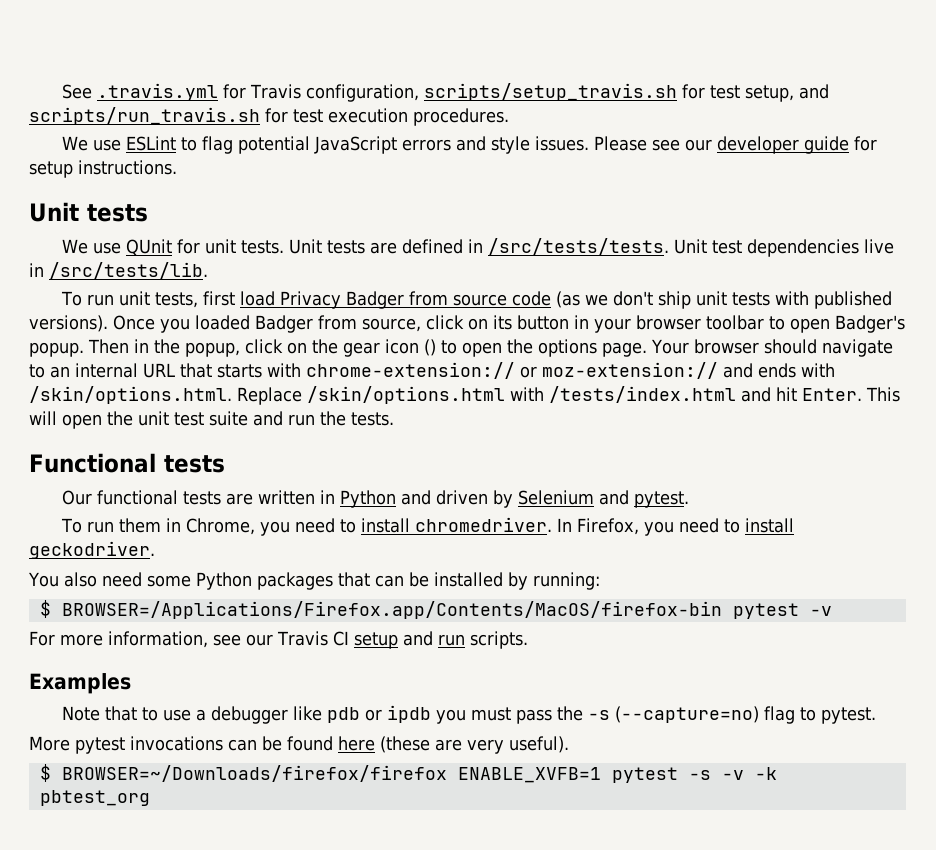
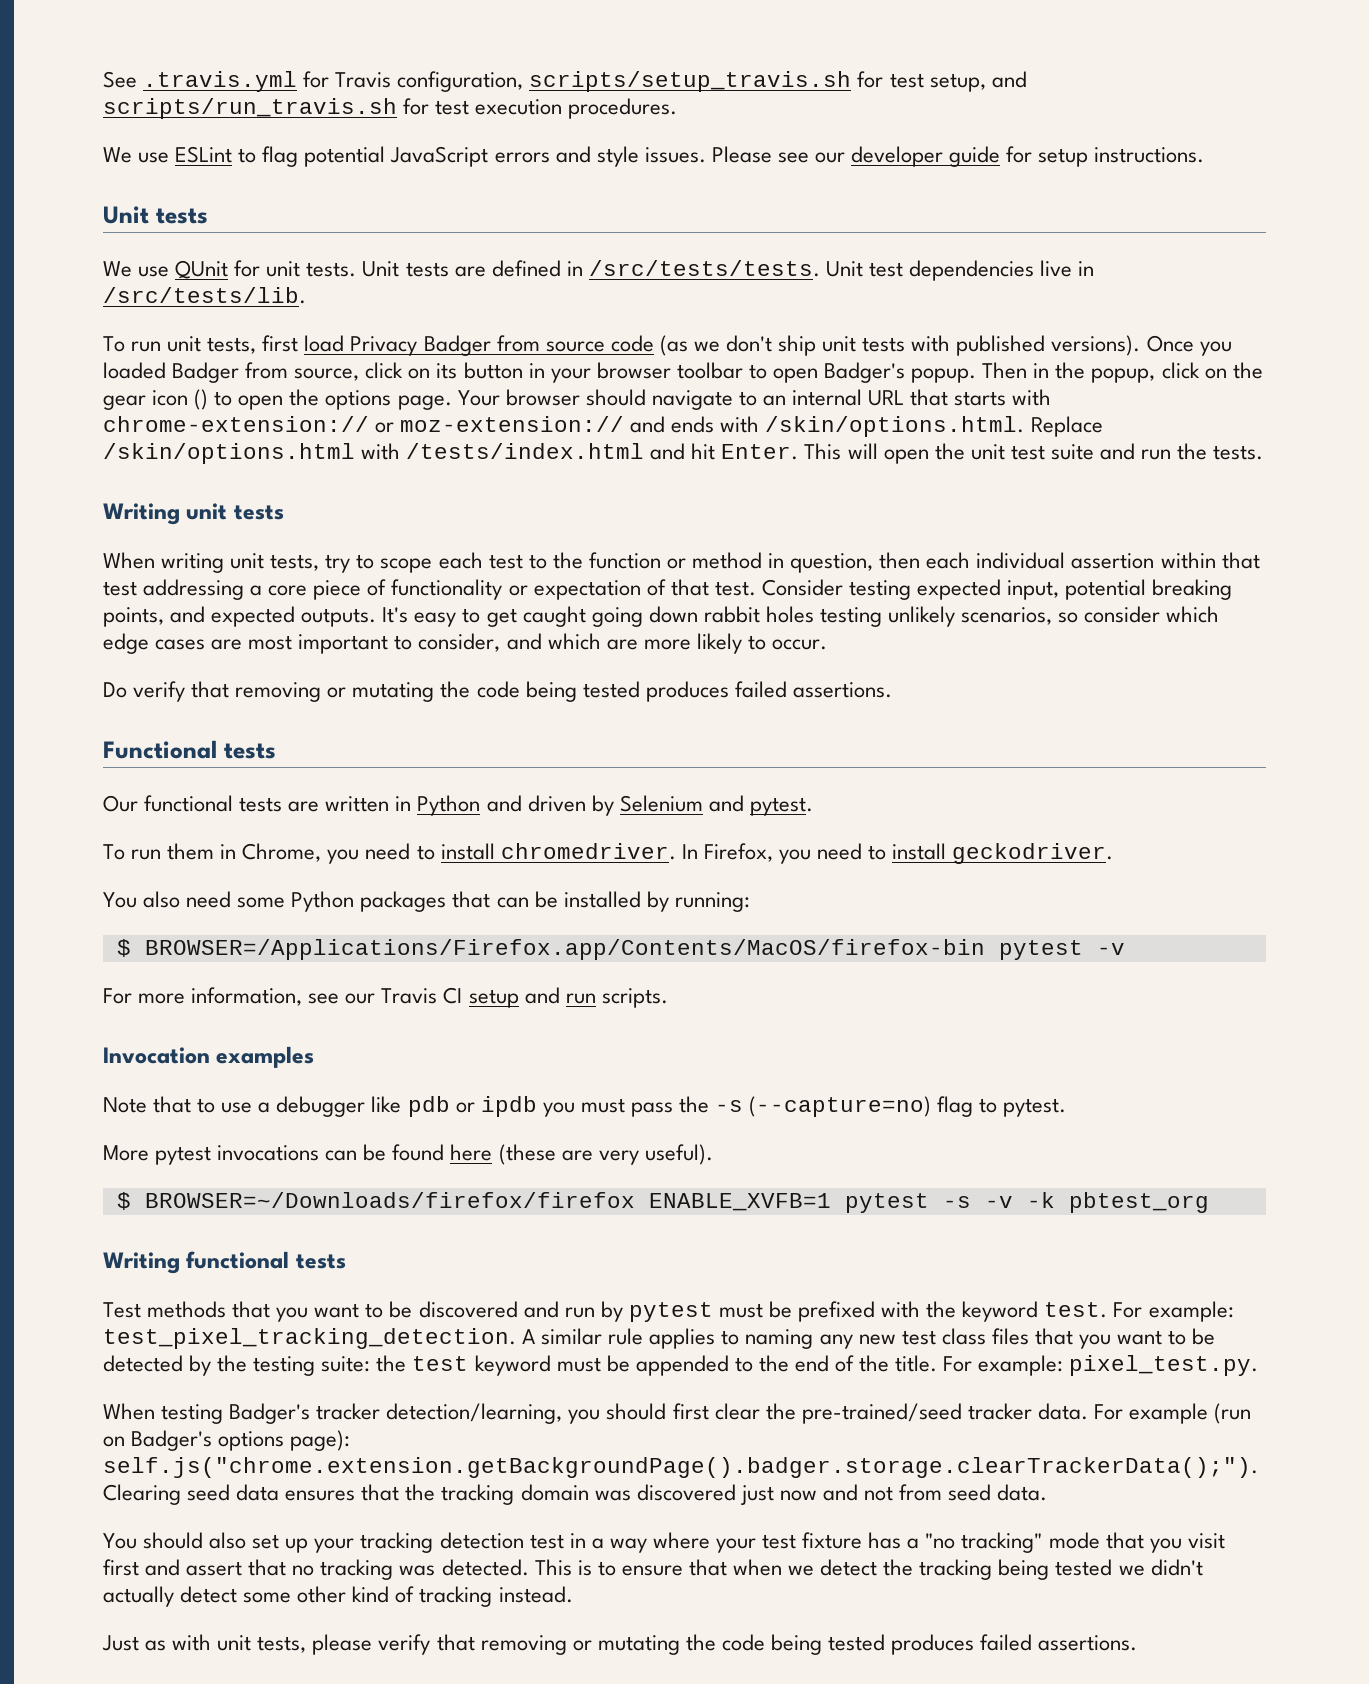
(394, 419) none -> [103,503,284,525] [103,552,1260,573] [103,579,1233,600] [103,606,1220,627] [103,633,827,654] [103,681,892,702] // Writing unit tests // When writing unit tests, try to scope each test to the function or method in question, then each individual assertion within that test addressing a core piece of functionality or expectation of that test. Consider testing expected input, potential breaking points, and expected outputs. It's easy to get caught going down rabbit holes testing unlikely scenarios, so consider which edge cases are most important to consider, and which are more likely to occur. // Do verify that removing or mutating the code being tested produces failed assertions.
[29,673,131,694] Examples -> [103,1046,315,1068] Invocation examples
(150, 798) none -> [103,1251,346,1274] [103,1301,1234,1322] [103,1328,1216,1349] [103,1355,1259,1376] [103,1403,1252,1424] [103,1430,351,1451] [103,1457,1258,1478] [103,1484,1048,1505] [103,1532,1225,1553] [103,1559,1203,1580] [103,1586,573,1607] [102,1634,1138,1655] // Writing functional tests // Test methods that you want to be discovered and run by pytest must be prefixed with the keyword test. For example: test_pixel_tracking_detection. A similar rule applies to naming any new test class files that you want to be detected by the testing suite: the test keyword must be appended to the end of the title. For example: pixel_test.py. // When testing Badger's tracker detection/learning, you should first clear the pre-trained/seed tracker data. For example (run on Badger's options page): self.js("chrome.extension.getBackgroundPage().badger.storage.clearTrackerData();"). Clearing seed data ensures that the tracking domain was discovered just now and not from seed data. // You should also set up your tracking detection test in a way where your test fixture has a "no tracking" mode that you visit first and assert that no tracking was detected. This is to ensure that when we detect the tracking being tested we didn't actually detect some other kind of tracking instead. // Just as with unit tests, please verify that removing or mutating the code being tested produces failed assertions.

